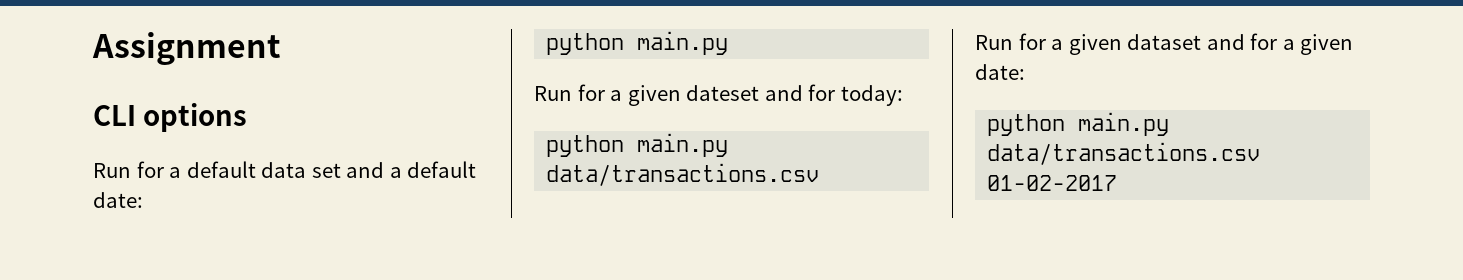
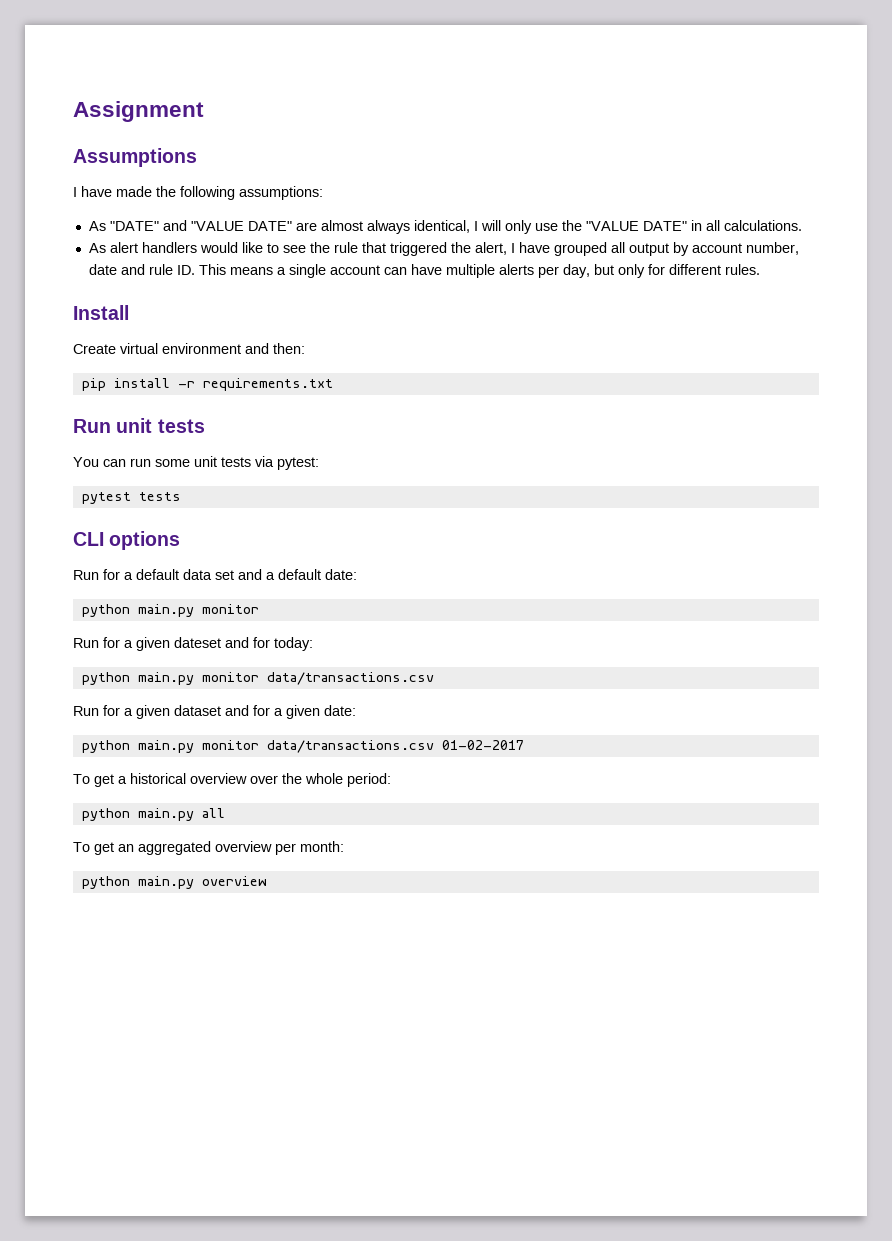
(280, 49) none -> [73,148,197,167] [73,186,323,200] [88,220,802,234] [88,242,799,256] [88,264,760,278] [73,305,129,320] [73,343,305,354] [81,378,333,391] [73,418,205,433] [73,456,319,470] [81,492,181,504] // Assumptions // I have made the following assumptions: // As "DATE" and "VALUE DATE" are almost always identical, I will only use the "VALUE DATE" in all calculations. // As alert handlers would like to see the rule that triggered the alert, I have grouped all output by account number, date and rule ID. This means a single account can have multiple alerts per day, but only for different rules. // Install // Create virtual environment and then: // pip install -r requirements.txt // Run unit tests // You can run some unit tests via pytest: // pytest tests
(729, 43) none -> [201,604,259,614] monitor
(729, 145) none -> [201,672,259,682] monitor
(1170, 124) none -> [201,740,259,750] monitor
(1118, 183) none -> [73,773,391,787] [81,808,225,821] [73,841,344,855] [81,876,267,889] // To get a historical overview over the whole period: // python main.py all // To get an aggregated overview per month: // python main.py overview

